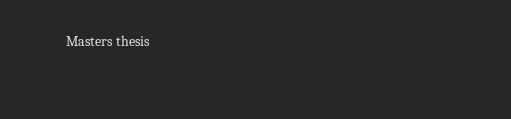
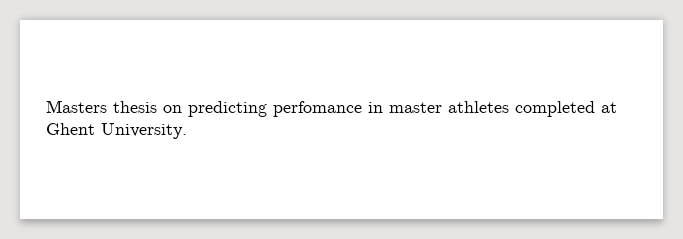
(150, 40) none -> [163,101,617,117] [46,123,187,139] on predicting perfomance in master athletes completed at Ghent University.

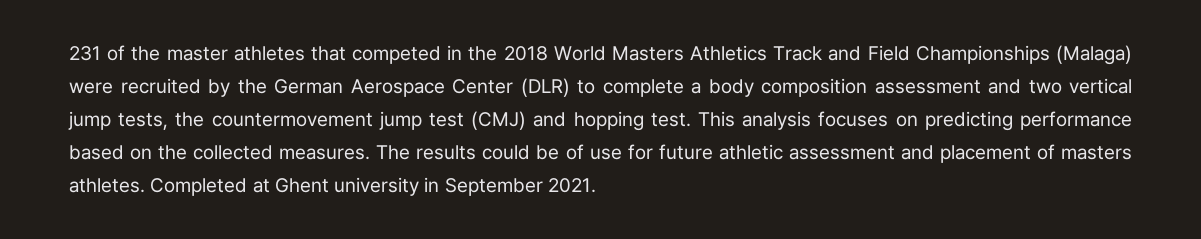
[46,100,617,117] [46,123,187,139] Masters thesis on predicting perfomance in master athletes completed at Ghent University. -> [69,45,1132,65] [69,78,1132,97] [68,111,1133,131] [69,144,1132,163] [69,177,596,196] 231 of the master athletes that competed in the 2018 World Masters Athletics Track and Field Championships (Malaga) were recruited by the German Aerospace Center (DLR) to complete a body composition assessment and two vertical jump tests, the countermovement jump test (CMJ) and hopping test. This analysis focuses on predicting performance based on the collected measures. The results could be of use for future athletic assessment and placement of masters athletes. Completed at Ghent university in September 2021.

